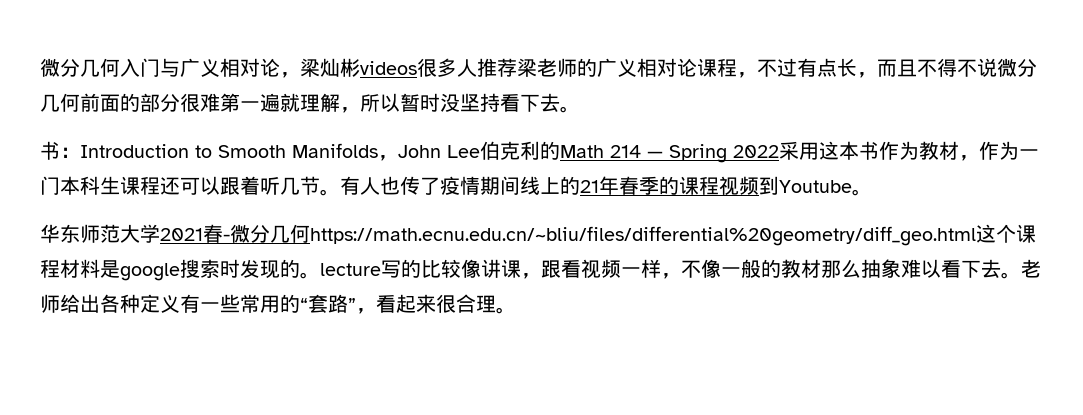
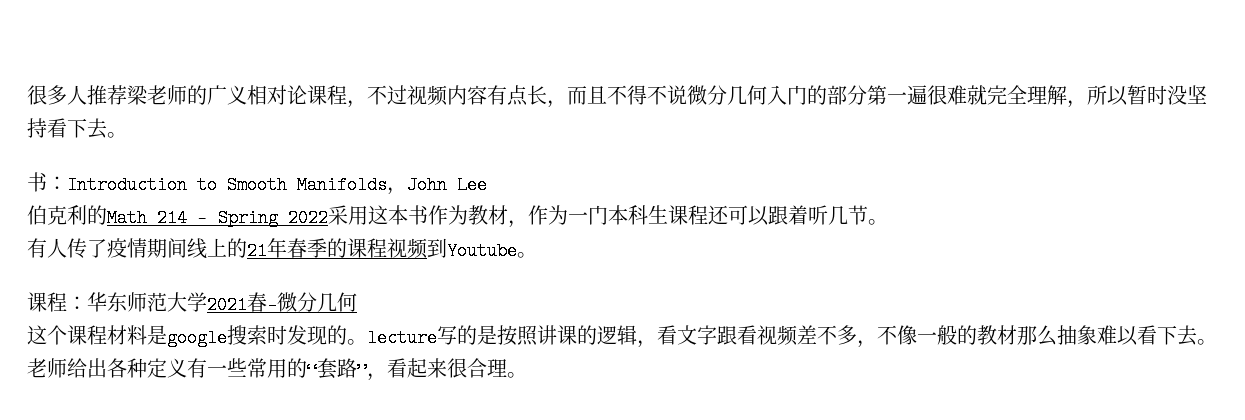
[40,58,417,78] 微分几何入门与广义相对论，梁灿彬videos -> (27, 95) none
(797, 67) none -> [407,85,487,106] 视频内容
[80,93,300,112] 前面的部分很难第一遍就 -> [767,85,1027,105] 入门的部分第一遍很难就完全
(480, 151) none -> (487, 185) //
[340,176,400,195] 有人也 -> [27,238,67,258] // 有人
(872, 192) none -> [27,292,87,312] 课程：
[310,226,976,246] https://math.ecnu.edu.cn/~bliu/files/differential%20geometry/diff_geo.html -> (357, 302) //
[421,259,541,279] 比较像讲课， -> [477,325,717,348] 是按照讲课的逻辑，看文字
[621,259,661,278] 一样 -> [797,325,857,345] 差不多

